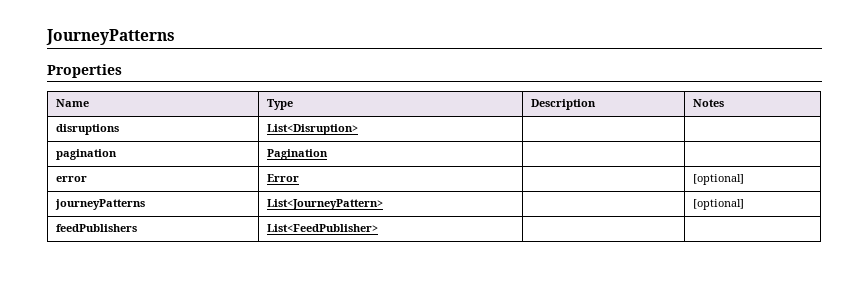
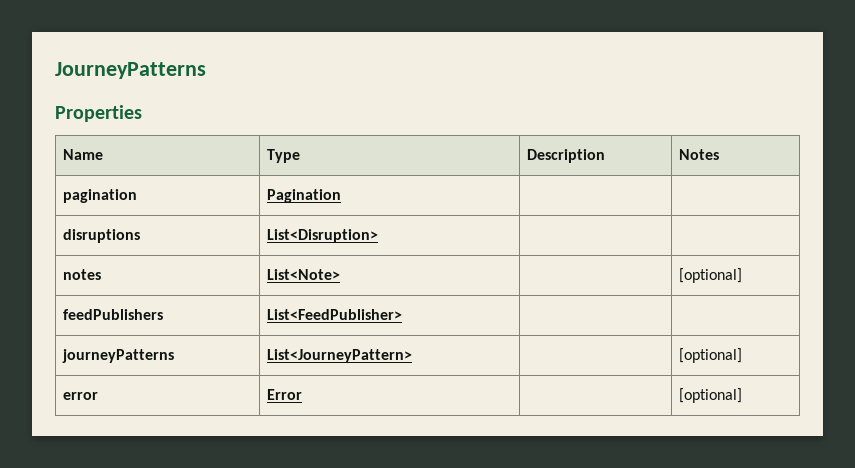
(724, 103) none -> [62,189,137,203] [266,189,341,203] // pagination | Pagination | |
[55,149,117,160] [266,149,328,160] [55,176,87,182] [266,174,299,182] [692,174,744,185] [54,199,145,210] [266,199,383,210] [692,199,744,210] [55,224,137,232] [266,224,378,232] pagination | Pagination | | // error | Error | | [optional] // journeyPatterns | List<JourneyPattern> | | [optional] // feedPublishers | List<FeedPublisher> | | -> [62,269,101,280] [266,269,340,280] [678,268,742,283] [62,309,163,320] [266,309,402,320] [61,349,174,363] [266,349,412,363] [678,348,742,363] [62,392,98,400] [266,389,302,400] [678,388,742,403] notes | List<Note> | | [optional] // feedPublishers | List<FeedPublisher> | | // journeyPatterns | List<JourneyPattern> | | [optional] // error | Error | | [optional]

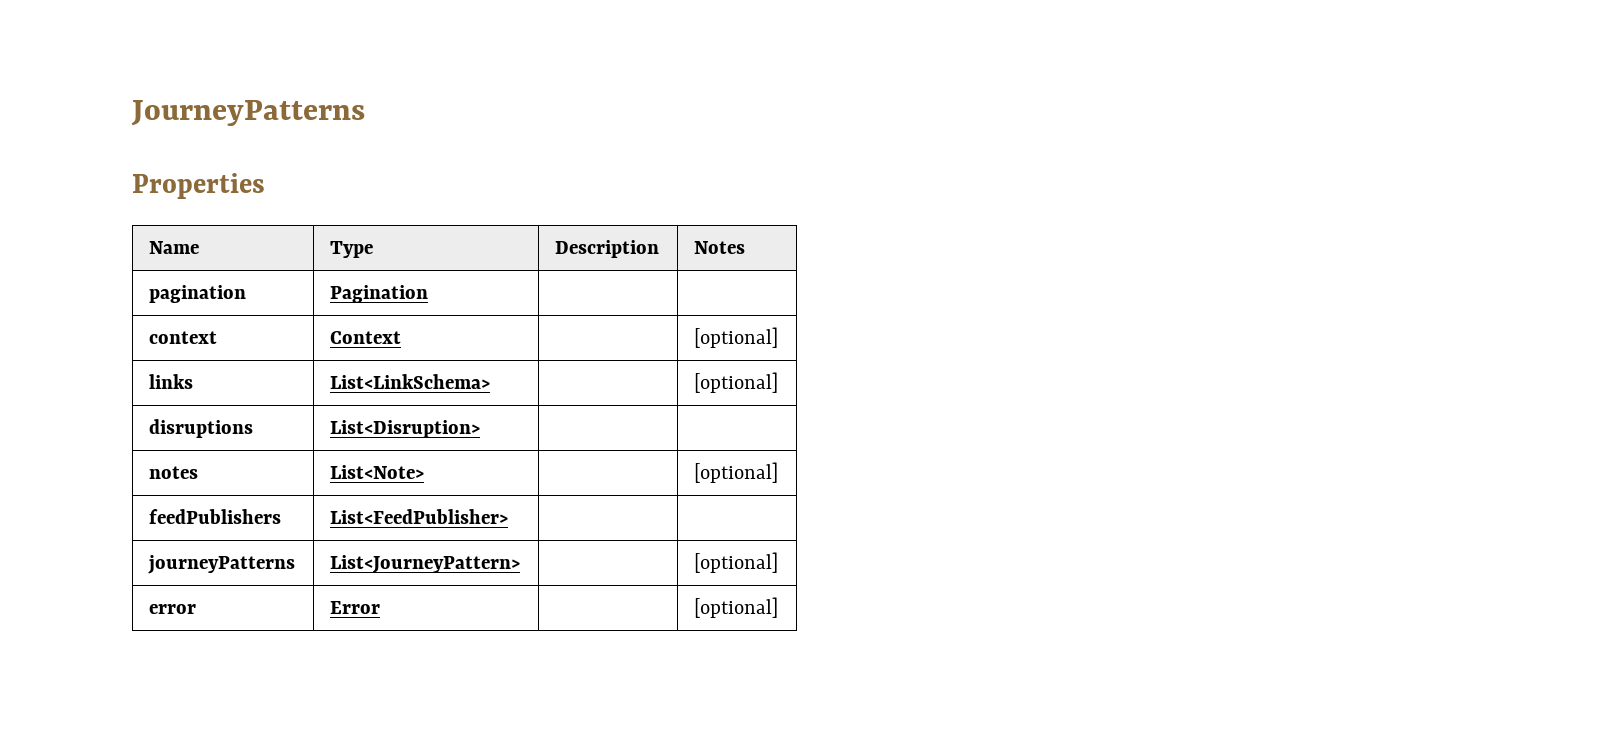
(341, 196) none -> [149,331,218,344] [330,331,402,344] [694,327,779,348] [149,374,194,389] [330,374,491,389] [694,372,779,393] // context | Context | | [optional] // links | List<LinkSchema> | | [optional]

